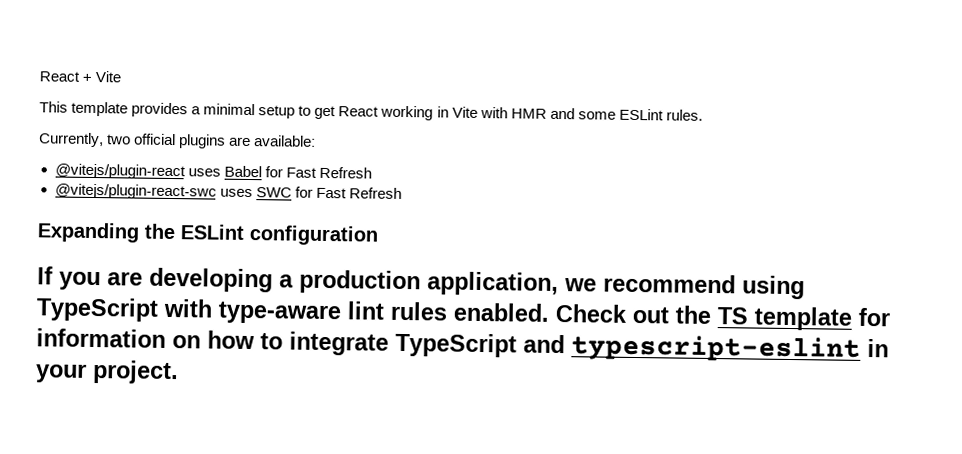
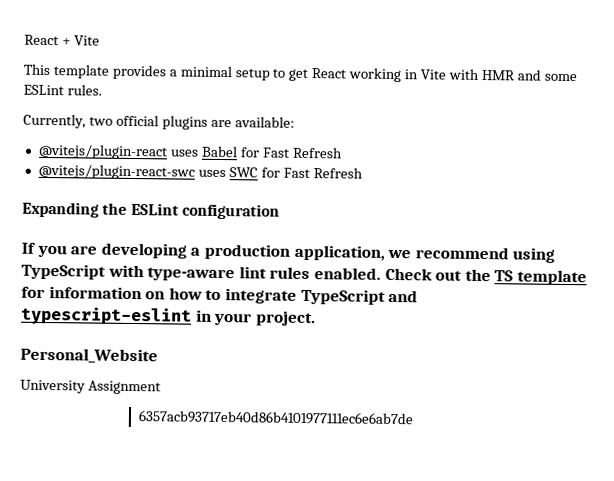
(179, 372) none -> [20,347,158,364] [20,379,161,395] [138,410,415,426] // Personal_Website // University Assignment // 6357acb93717eb40d86b4101977111ec6e6ab7de

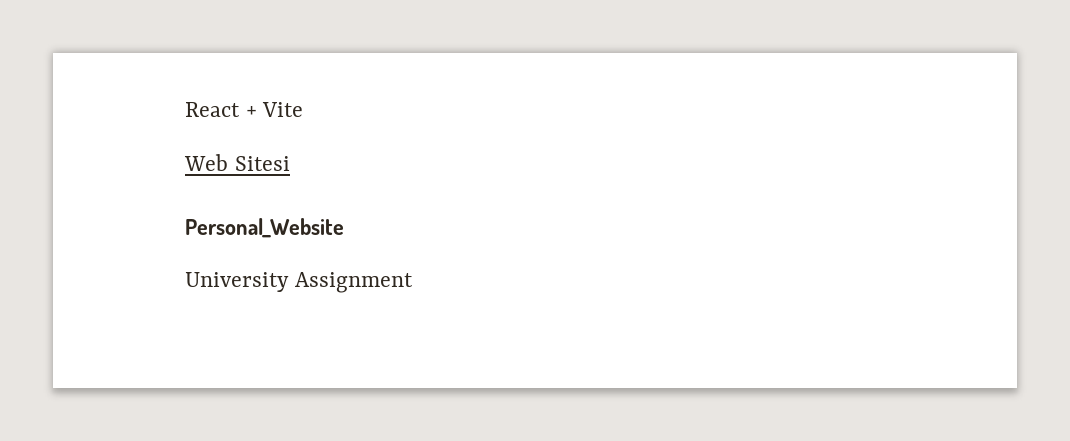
[23,63,577,83] [23,84,102,96] [23,113,295,130] [37,143,343,160] [37,163,363,180] [22,201,280,220] [21,242,556,263] [21,263,587,286] [21,286,419,305] [21,306,316,327] This template provides a minimal setup to get React working in Vite with HMR and some ESLint rules. // Currently, two official plugins are available: // @vitejs/plugin-react uses Babel for Fast Refresh // @vitejs/plugin-react-swc uses SWC for Fast Refresh // Expanding the ESLint configuration // If you are developing a production application, we recommend using TypeScript with type-aware lint rules enabled. Check out the TS template for information on how to integrate TypeScript and typescript-eslint in your project. -> [184,154,290,171] Web Sitesi
[138,410,415,426] // 6357acb93717eb40d86b4101977111ec6e6ab7de -> (413, 282) none

